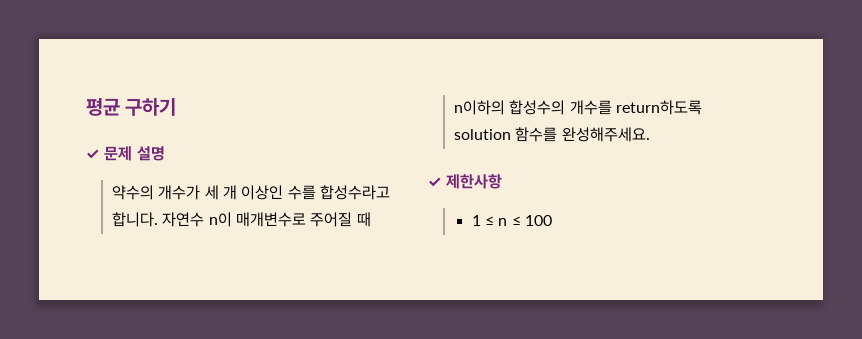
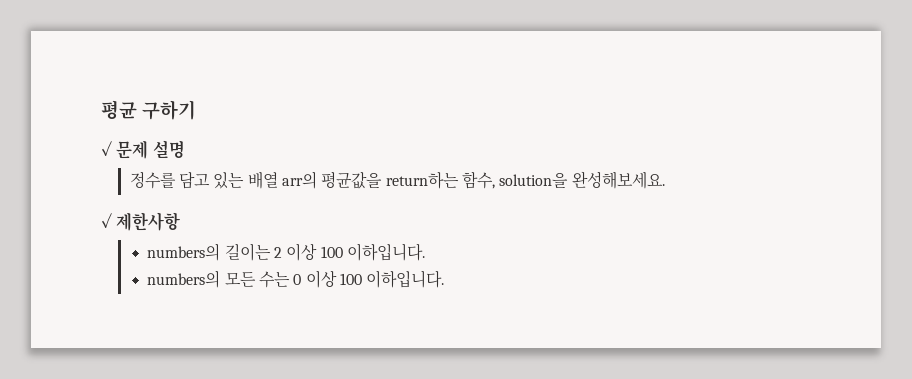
[111,185,390,200] [111,212,371,227] [453,100,702,115] [453,127,650,142] [428,174,503,189] [471,215,552,226] 약수의 개수가 세 개 이상인 수를 합성수라고 합니다. 자연수 n이 매개변수로 주어질 때 n이하의 합성수의 개수를 return하도록 solution 함수를 완성해주세요. // ✓ 제한사항 // 1 ≤ n ≤ 100 -> [129,171,665,189] [101,212,181,231] [147,243,425,261] [147,270,445,288] 정수를 담고 있는 배열 arr의 평균값을 return하는 함수, solution을 완성해보세요. // ✓ 제한사항 // numbers의 길이는 2 이상 100 이하입니다. // numbers의 모든 수는 0 이상 100 이하입니다.

